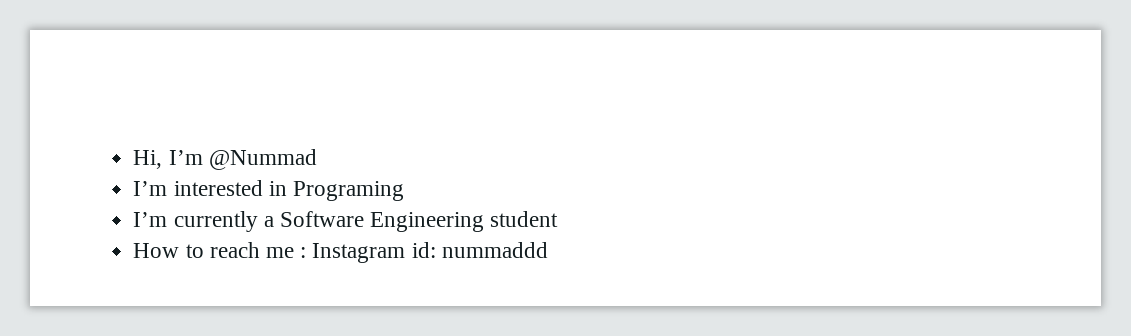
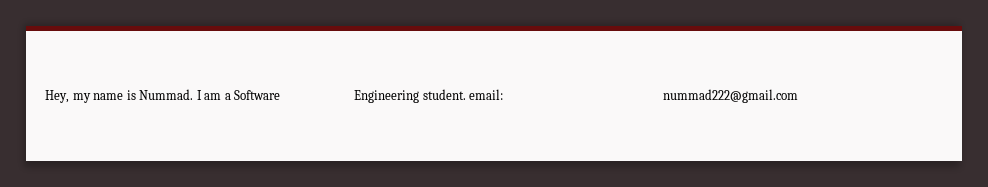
[133,149,317,170] [133,180,404,201] [133,211,559,232] [133,242,548,263] Hi, I’m @Nummad // I’m interested in Programing // I’m currently a Software Engineering student // How to reach me : Instagram id: nummaddd -> [45,89,798,103] Hey, my name is Nummad. I am a Software Engineering student. email: nummad222@gmail.com

